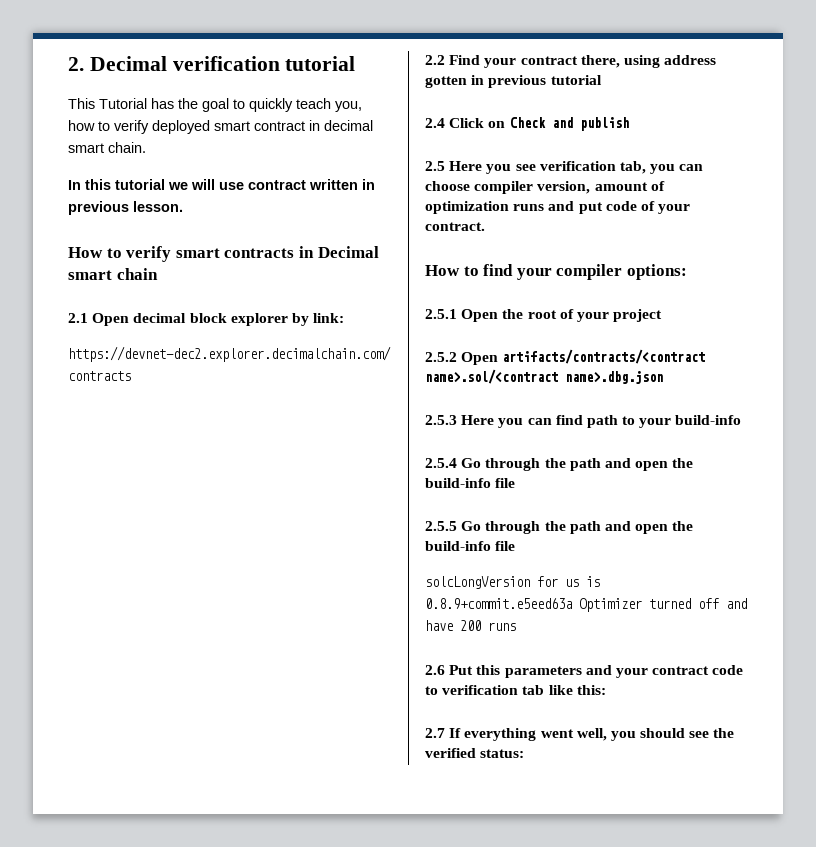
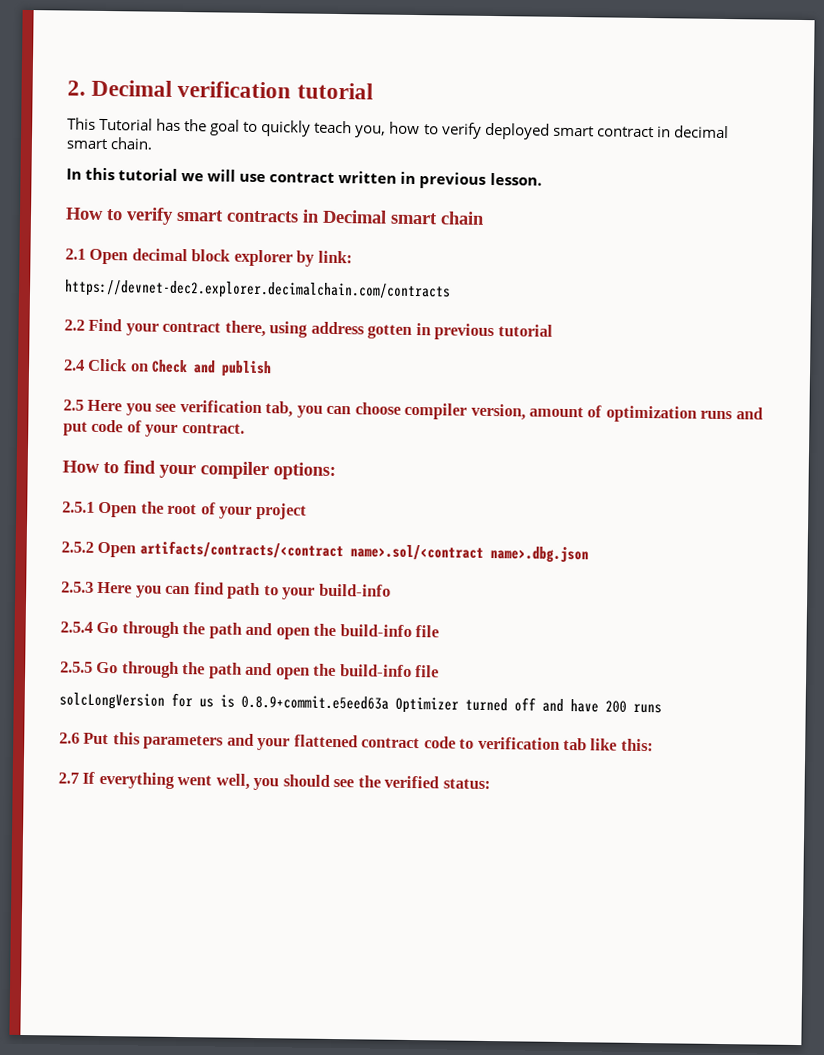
(648, 673) none -> [293,734,358,748] flattened

